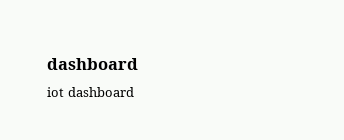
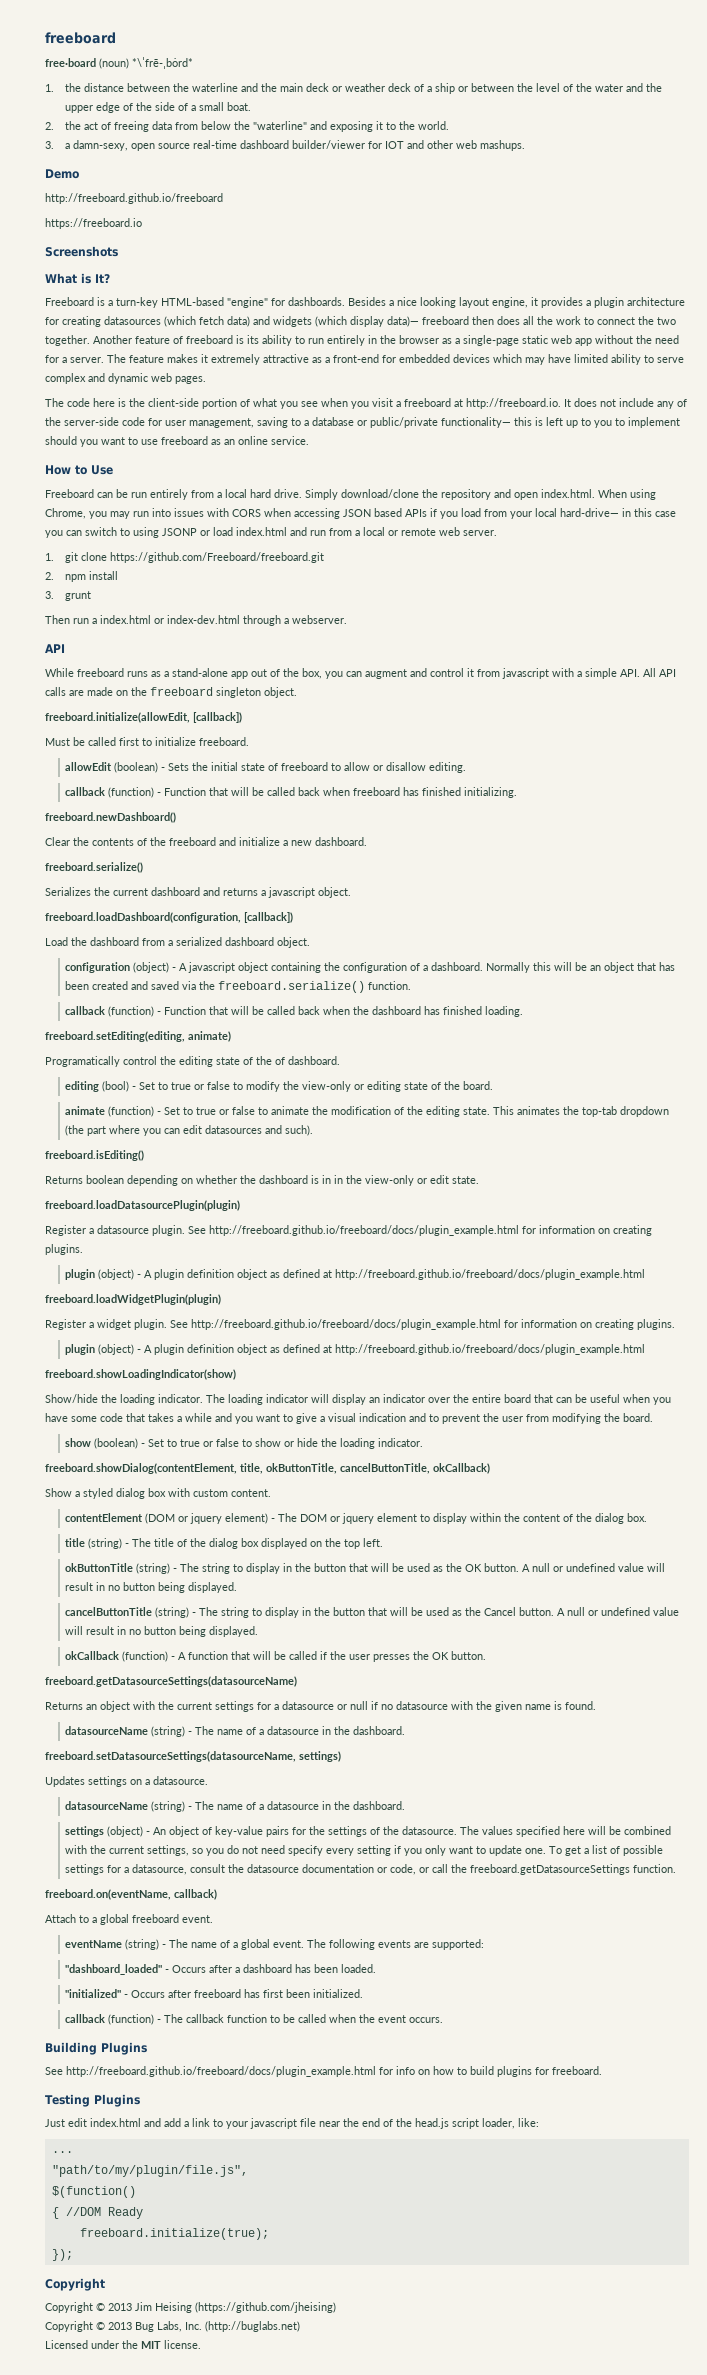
[47,58,138,70] [47,87,134,97] dashboard // iot dashboard -> [45,32,116,44] [45,57,193,69] [45,83,663,94] [65,102,252,113] [45,121,450,132] [45,140,526,151] [45,169,79,179] [45,193,223,204] [45,218,142,229] [45,246,118,257] [45,273,110,284] [45,297,685,308] [45,316,676,327] [45,335,679,346] [45,354,684,365] [45,373,206,384] [45,398,687,409] [45,417,680,428] [45,436,309,447] [45,465,113,475] [45,489,656,500] [45,508,676,519] [45,527,497,538] [45,552,325,563] [45,571,119,582] [45,591,92,601] [45,615,347,626] [45,644,65,653] [45,668,676,679] [45,687,297,698] [45,712,242,723] [45,737,249,746] [65,762,467,773] [65,787,518,798] [45,812,176,823] [45,837,367,846] [45,862,143,873] [45,887,351,898] [45,912,293,923] [45,937,310,948] [65,962,676,973] [65,981,412,993] [65,1006,524,1017] [45,1031,231,1042] [45,1056,340,1067] [65,1081,494,1092] [65,1106,670,1117] [65,1125,314,1136] [45,1150,144,1161] [45,1175,479,1186] [45,1200,240,1211] [45,1225,652,1236] [45,1244,83,1255] [65,1269,646,1280] [45,1294,221,1305] [45,1319,675,1330] [65,1344,646,1355] [45,1369,236,1380] [45,1394,671,1405] [45,1413,653,1424] [65,1438,424,1449] [45,1463,490,1474] [45,1488,271,1499] [65,1513,648,1524] [65,1538,384,1549] [65,1563,666,1574] [65,1582,238,1593] [65,1607,680,1618] [65,1626,259,1637] [65,1651,487,1662] [45,1676,297,1687] [45,1701,596,1712] [65,1726,406,1737] [45,1751,341,1762] [45,1776,208,1787] [65,1801,406,1812] [65,1826,672,1837] [65,1845,664,1856] [65,1864,677,1875] [45,1889,217,1900] [45,1914,213,1925] [65,1939,485,1950] [65,1964,377,1975] [65,1989,364,1998] [65,2014,444,2025] [45,2042,147,2055] [45,2066,602,2077] [45,2094,140,2107] [45,2118,539,2129] [51,2151,73,2153] [51,2165,248,2177] [51,2186,136,2198] [51,2207,143,2219] [79,2228,269,2240] [51,2249,73,2261] [45,2278,105,2291] [45,2302,336,2313] [45,2321,300,2332] [45,2340,201,2349] freeboard // free·board (noun) *\ˈfrē-ˌbȯrd* // 1. the distance between the waterline and the main deck or weather deck of a ship or between the level of the water and the upper edge of the side of a small boat. // 2. the act of freeing data from below the "waterline" and exposing it to the world. // 3. a damn-sexy, open source real-time dashboard builder/viewer for IOT and other web mashups. // Demo // http://freeboard.github.io/freeboard // https://freeboard.io // Screenshots // What is It? // Freeboard is a turn-key HTML-based "engine" for dashboards. Besides a nice looking layout engine, it provides a plugin architecture for creating datasources (which fetch data) and widgets (which display data)— freeboard then does all the work to connect the two together. Another feature of freeboard is its ability to run entirely in the browser as a single-page static web app without the need for a server. The feature makes it extremely attractive as a front-end for embedded devices which may have limited ability to serve complex and dynamic web pages. // The code here is the client-side portion of what you see when you visit a freeboard at http://freeboard.io. It does not include any of the server-side code for user management, saving to a database or public/private functionality— this is left up to you to implement should you want to use freeboard as an online service. // How to Use // Freeboard can be run entirely from a local hard drive. Simply download/clone the repository and open index.html. When using Chrome, you may run into issues with CORS when accessing JSON based APIs if you load from your local hard-drive— in this case you can switch to using JSONP or load index.html and run from a local or remote web server. // 1. git clone https://github.com/Freeboard/freeboard.git // 2. npm install // 3. grunt // Then run a index.html or index-dev.html through a webserver. // API // While freeboard runs as a stand-alone app out of the box, you can augment and control it from javascript with a simple API. All API calls are made on the freeboard singleton object. // freeboard.initialize(allowEdit, [callback]) // Must be called first to initialize freeboard. // allowEdit (boolean) - Sets the initial state of freeboard to allow or disallow editing. // callback (function) - Function that will be called back when freeboard has finished initializing. // freeboard.newDashboard() // Clear the contents of the freeboard and initialize a new dashboard. // freeboard.serialize() // Serializes the current dashboard and returns a javascript object. // freeboard.loadDashboard(configuration, [callback]) // Load the dashboard from a serialized dashboard object. // configuration (object) - A javascript object containing the configuration of a dashboard. Normally this will be an object that has been created and saved via the freeboard.serialize() function. // callback (function) - Function that will be called back when the dashboard has finished loading. // freeboard.setEditing(editing, animate) // Programatically control the editing state of the of dashboard. // editing (bool) - Set to true or false to modify the view-only or editing state of the board. // animate (function) - Set to true or false to animate the modification of the editing state. This animates the top-tab dropdown (the part where you can edit datasources and such). // freeboard.isEditing() // Returns boolean depending on whether the dashboard is in in the view-only or edit state. // freeboard.loadDatasourcePlugin(plugin) // Register a datasource plugin. See http://freeboard.github.io/freeboard/docs/plugin_example.html for information on creating plugins. // plugin (object) - A plugin definition object as defined at http://freeboard.github.io/freeboard/docs/plugin_example.html // freeboard.loadWidgetPlugin(plugin) // Register a widget plugin. See http://freeboard.github.io/freeboard/docs/plugin_example.html for information on creating plugins. // plugin (object) - A plugin definition object as defined at http://freeboard.github.io/freeboard/docs/plugin_example.html // freeboard.showLoadingIndicator(show) // Show/hide the loading indicator. The loading indicator will display an indicator over the entire board that can be useful when you have some code that takes a while and you want to give a visual indication and to prevent the user from modifying the board. // show (boolean) - Set to true or false to show or hide the loading indicator. // freeboard.showDialog(contentElement, title, okButtonTitle, cancelButtonTitle, okCallback) // Show a styled dialog box with custom content. // contentElement (DOM or jquery element) - The DOM or jquery element to display within the content of the dialog box. // title (string) - The title of the dialog box displayed on the top left. // okButtonTitle (string) - The string to display in the button that will be used as the OK button. A null or undefined value will result in no button being displayed. // cancelButtonTitle (string) - The string to display in the button that will be used as the Cancel button. A null or undefined value will result in no button being displayed. // okCallback (function) - A function that will be called if the user presses the OK button. // freeboard.getDatasourceSettings(datasourceName) // Returns an object with the current settings for a datasource or null if no datasource with the given name is found. // datasourceName (string) - The name of a datasource in the dashboard. // freeboard.setDatasourceSettings(datasourceName, settings) // Updates settings on a datasource. // datasourceName (string) - The name of a datasource in the dashboard. // settings (object) - An object of key-value pairs for the settings of the datasource. The values specified here will be combined with the current settings, so you do not need specify every setting if you only want to update one. To get a list of possible settings for a datasource, consult the datasource documentation or code, or call the freeboard.getDatasourceSettings function. // freeboard.on(eventName, callback) // Attach to a global freeboard event. // eventName (string) - The name of a global event. The following events are supported: // "dashboard_loaded" - Occurs after a dashboard has been loaded. // "initialized" - Occurs after freeboard has first been initialized. // callback (function) - The callback function to be called when the event occurs. // Building Plugins // See http://freeboard.github.io/freeboard/docs/plugin_example.html for info on how to build plugins for freeboard. // Testing Plugins // Just edit index.html and add a link to your javascript file near the end of the head.js script loader, like: // ... // "path/to/my/plugin/file.js", // $(function() // { //DOM Ready // freeboard.initialize(true); // }); // Copyright // Copyright © 2013 Jim Heising (https://github.com/jheising) // Copyright © 2013 Bug Labs, Inc. (http://buglabs.net) // Licensed under the MIT license.

